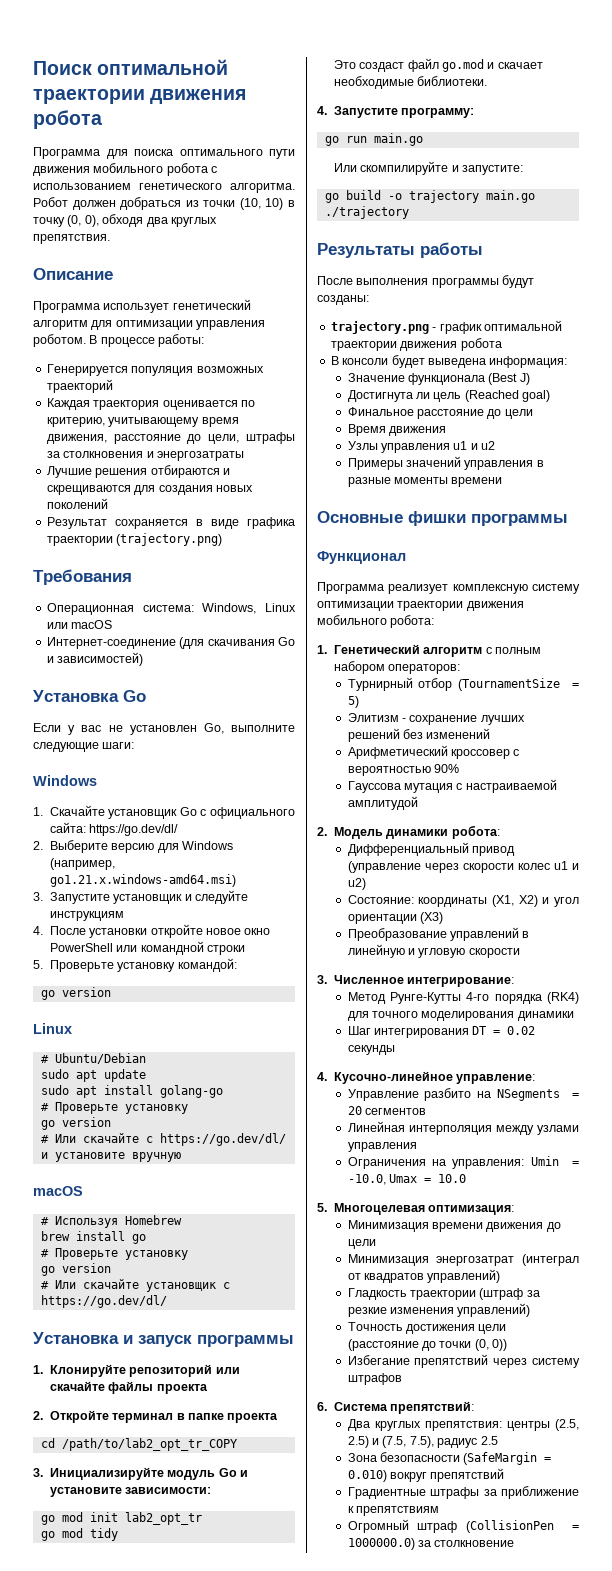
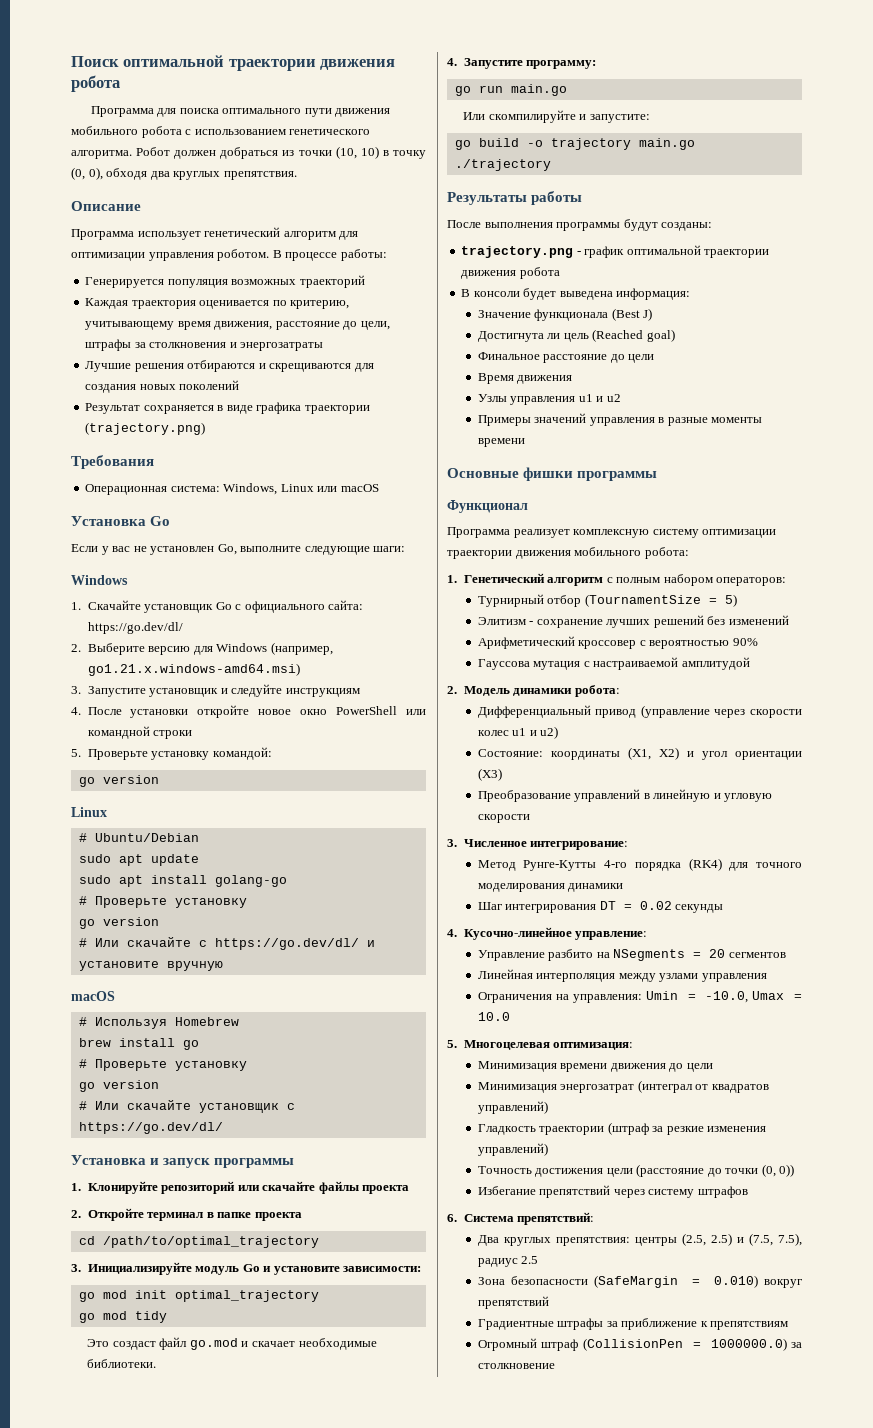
[46,637,295,649] [46,652,144,666] // Интернет-соединение (для скачивания Go и зависимостей) -> (379, 488) none
[61,1438,238,1451] /path/to/lab2_opt_tr_COPY -> [102,1236,319,1248] /path/to/optimal_trajectory
[124,1512,202,1525] lab2_opt_tr -> [174,1290,319,1302] optimal_trajectory

